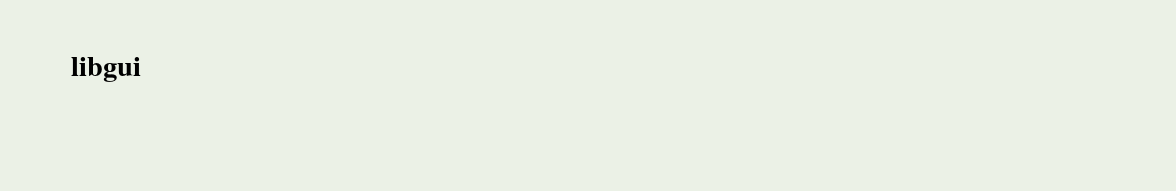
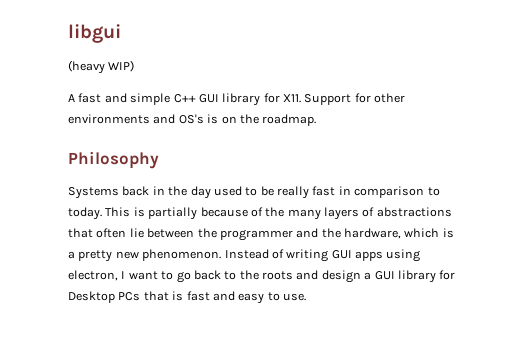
(141, 69) none -> [68,60,135,74] [68,93,406,106] [68,114,317,126] [68,151,159,169] [68,186,440,199] [68,207,452,220] [68,228,454,241] [68,249,421,262] [68,270,456,283] [68,291,306,304] // (heavy WIP) // A fast and simple C++ GUI library for X11. Support for other environments and OS's is on the roadmap. // Philosophy // Systems back in the day used to be really fast in comparison to today. This is partially because of the many layers of abstractions that often lie between the programmer and the hardware, which is a pretty new phenomenon. Instead of writing GUI apps using electron, I want to go back to the roots and design a GUI library for Desktop PCs that is fast and easy to use.

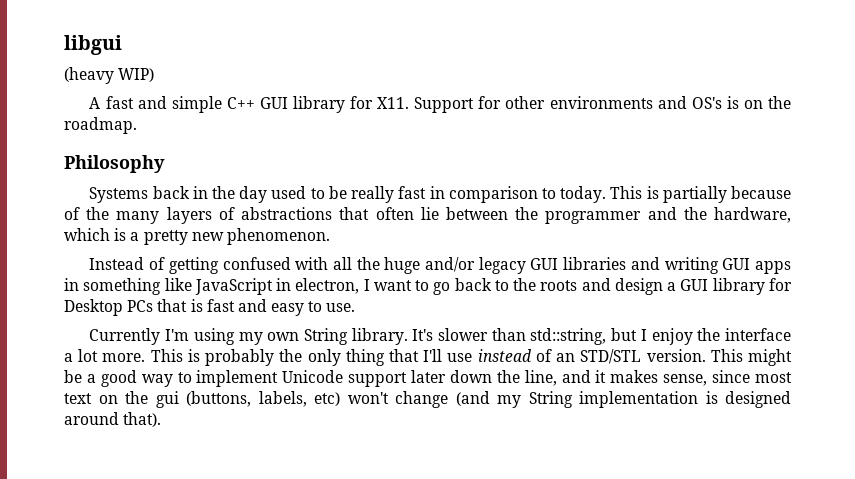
(222, 255) none -> (330, 236) //
[286,249,421,262] writing GUI apps using -> [168,257,791,274] [64,278,292,295] getting confused with all the huge and/or legacy GUI libraries and writing GUI apps in something like JavaScript in
(306, 297) none -> [89,328,791,345] [64,349,792,366] [64,370,792,387] [64,391,791,408] [64,412,162,427] // Currently I'm using my own String library. It's slower than std::string, but I enjoy the interface a lot more. This is probably the only thing that I'll use instead of an STD/STL version. This might be a good way to implement Unicode support later down the line, and it makes sense, since most text on the gui (buttons, labels, etc) won't change (and my String implementation is designed around that).

